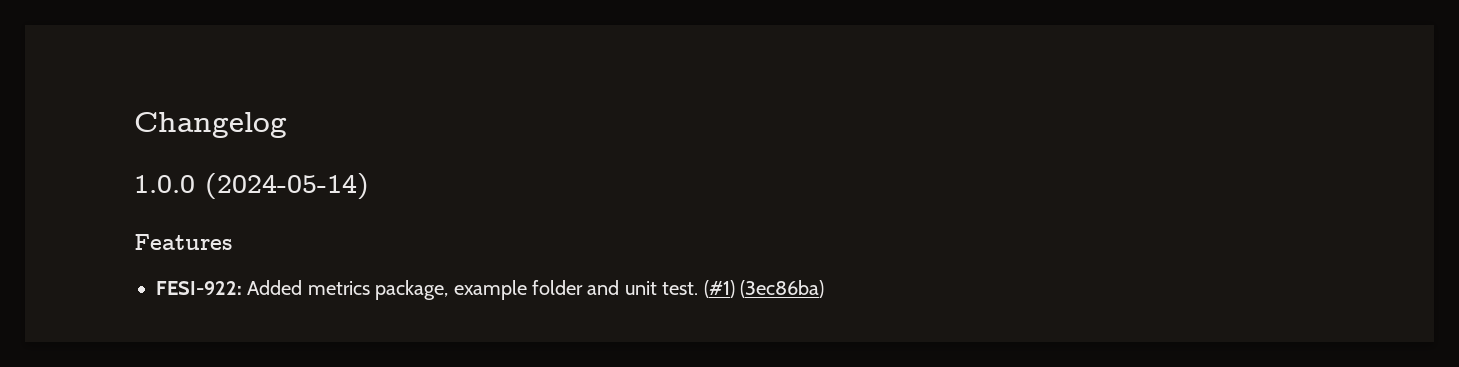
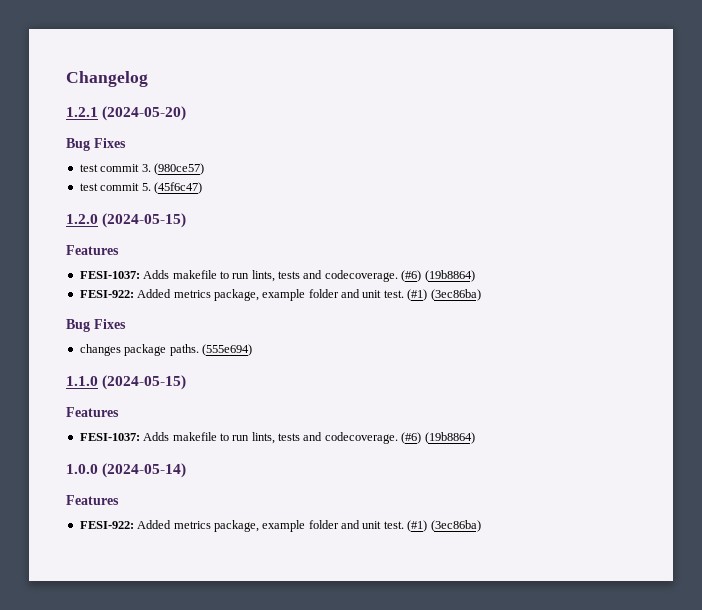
(287, 125) none -> [66,106,187,121] [66,138,126,151] [79,163,204,175] [79,182,202,194] [66,213,187,228] [66,245,119,255] [79,270,475,282] [79,289,481,301] [66,319,126,332] [79,344,252,356] [66,375,187,390] [66,407,119,417] [79,432,475,444] // 1.2.1 (2024-05-20) // Bug Fixes // test commit 3. (980ce57) // test commit 5. (45f6c47) // 1.2.0 (2024-05-15) // Features // FESI-1037: Adds makefile to run lints, tests and codecoverage. (#6) (19b8864) // FESI-922: Added metrics package, example folder and unit test. (#1) (3ec86ba) // Bug Fixes // changes package paths. (555e694) // 1.1.0 (2024-05-15) // Features // FESI-1037: Adds makefile to run lints, tests and codecoverage. (#6) (19b8864)

